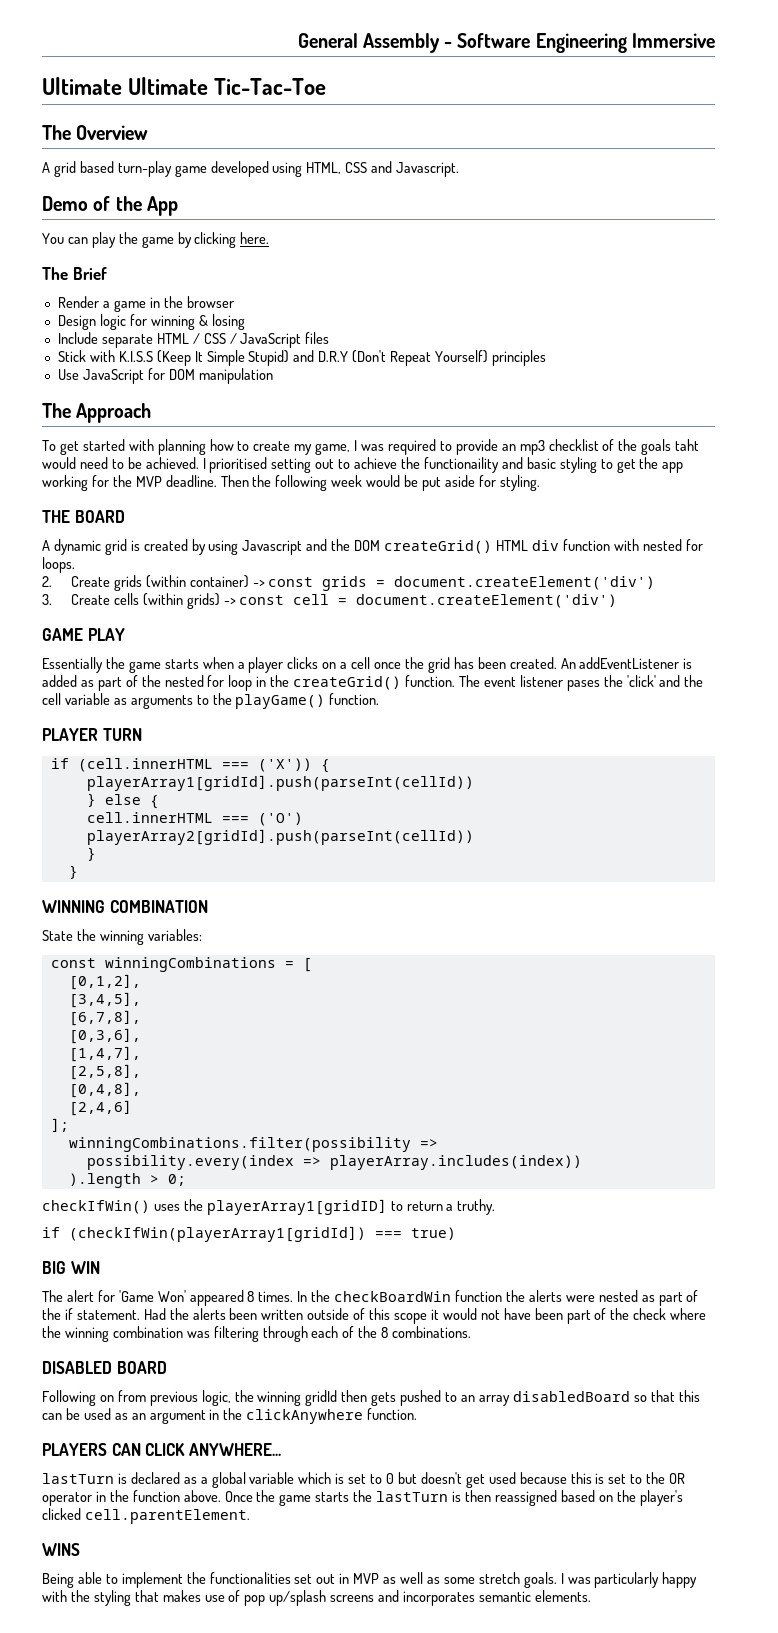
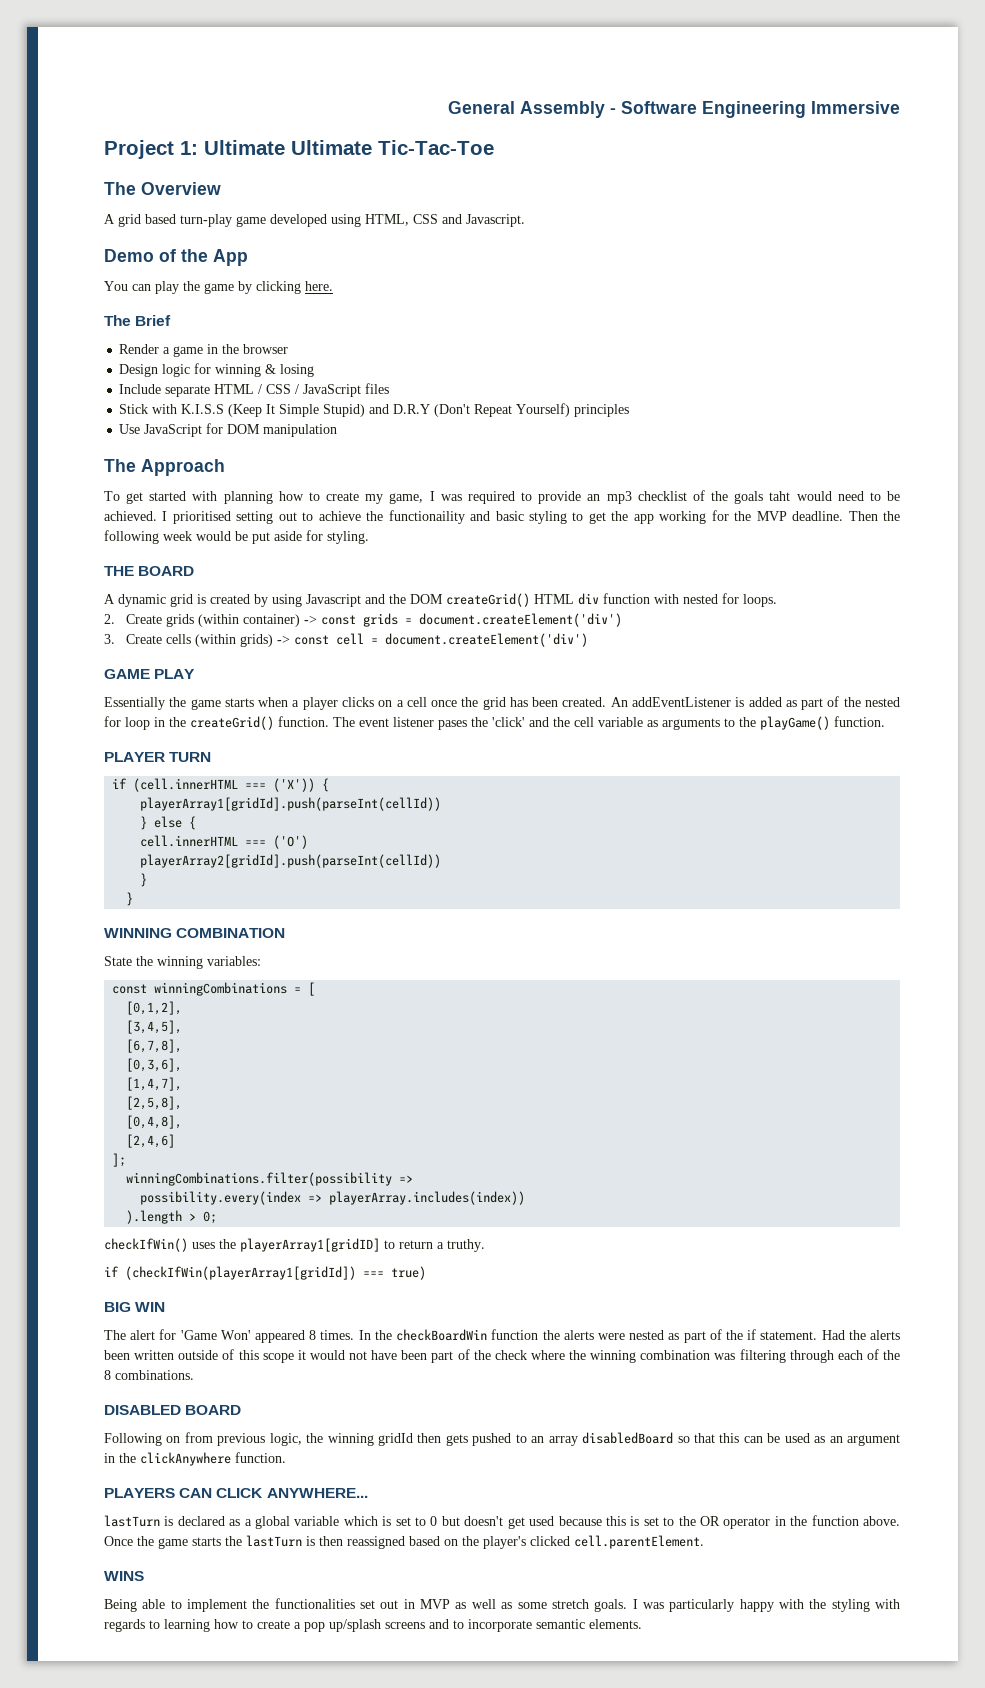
(715, 40) none -> [104,140,198,159] Project 1:
[134,1590,241,1602] that makes use of -> [874,1599,900,1609] [104,1619,301,1632] with regards to learning how to create a
[403,1591,476,1606] incorporates -> [453,1619,532,1632] to incorporate

